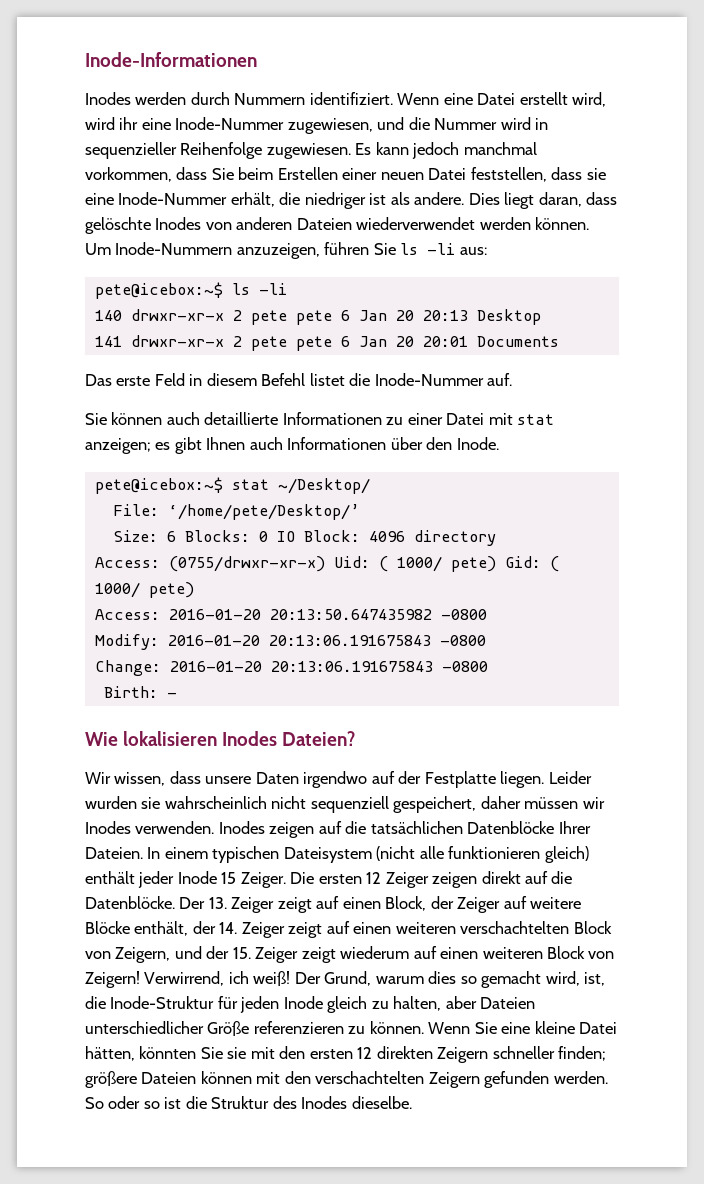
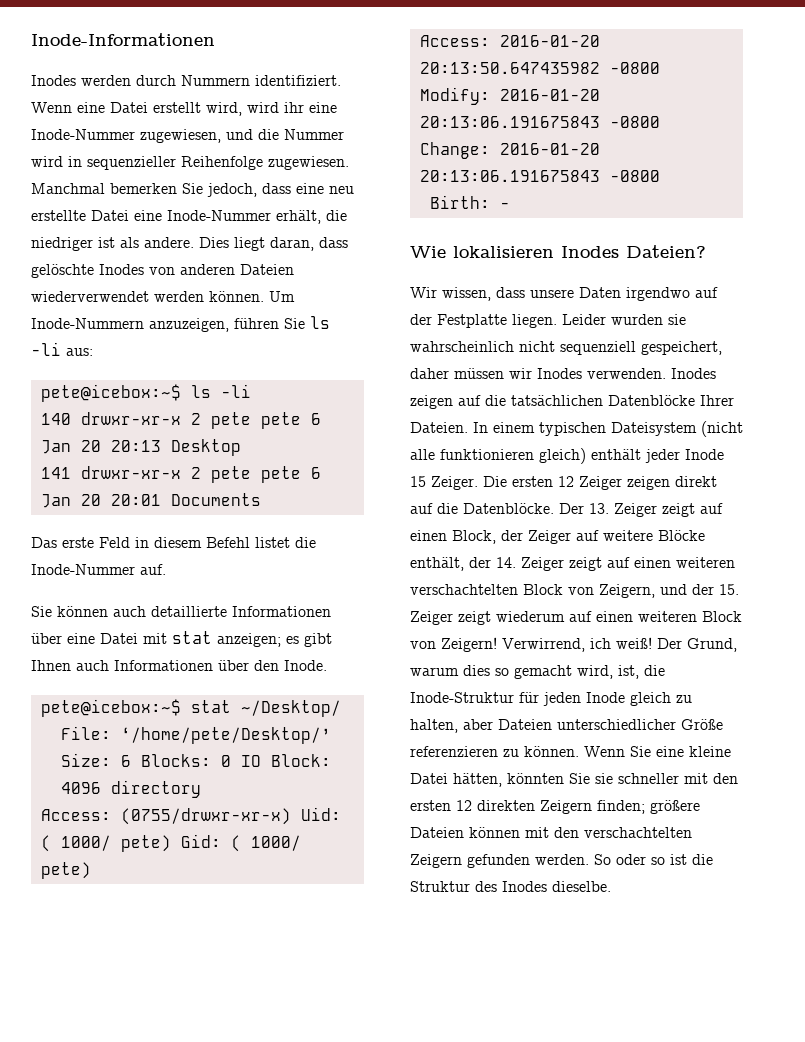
[355,142,537,159] [85,167,606,182] Es kann jedoch manchmal vorkommen, dass Sie beim Erstellen einer neuen Datei feststellen, dass sie -> [31,183,354,197] [31,210,129,221] Manchmal bemerken Sie jedoch, dass eine neu erstellte Datei
[386,413,443,425] zu einer -> [31,633,95,644] über eine
(247, 1053) none -> [618,773,679,784] schneller
[492,1046,555,1059] schneller -> (592, 807) none

